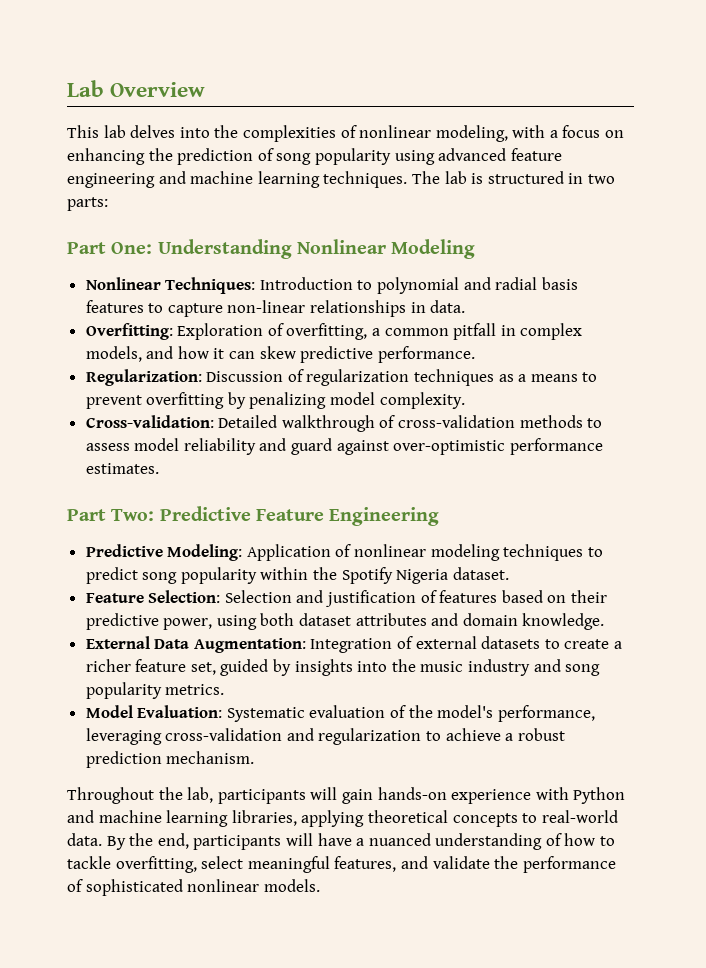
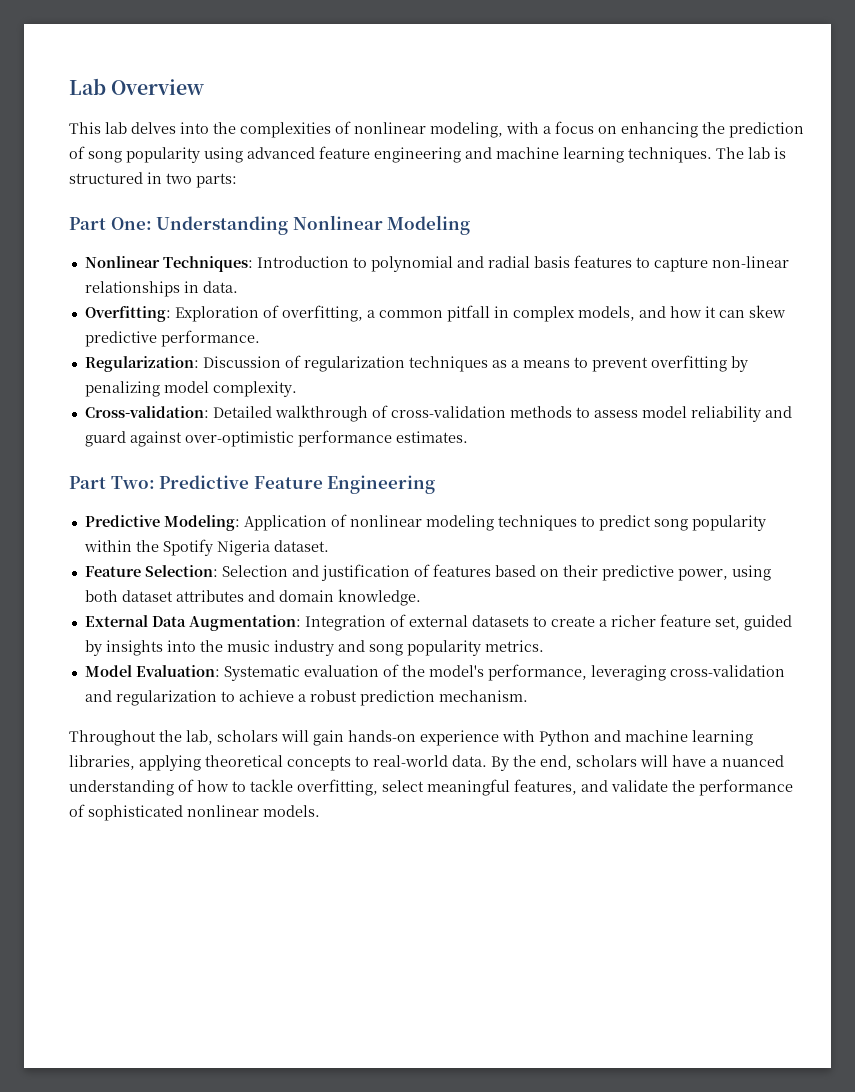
[217,789,306,804] participants -> [217,730,278,742] scholars
[193,835,282,850] participants -> [576,755,637,767] scholars

